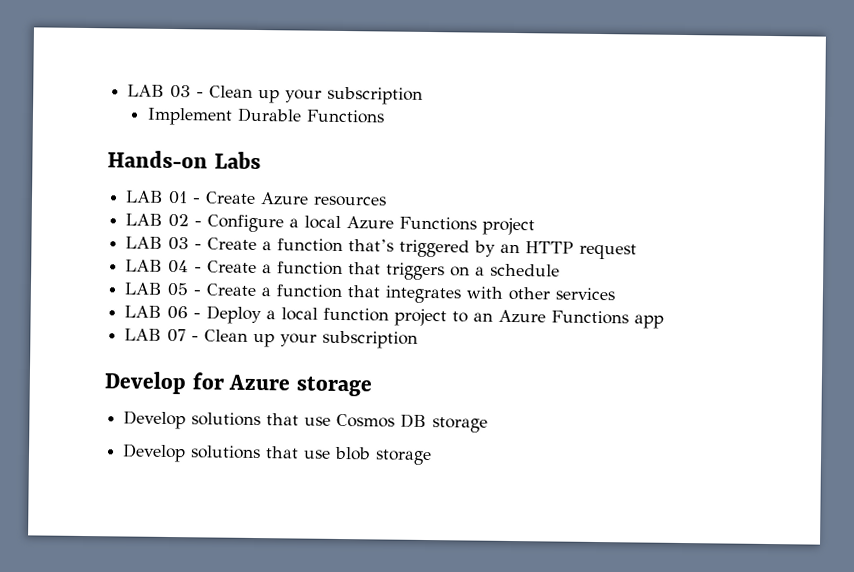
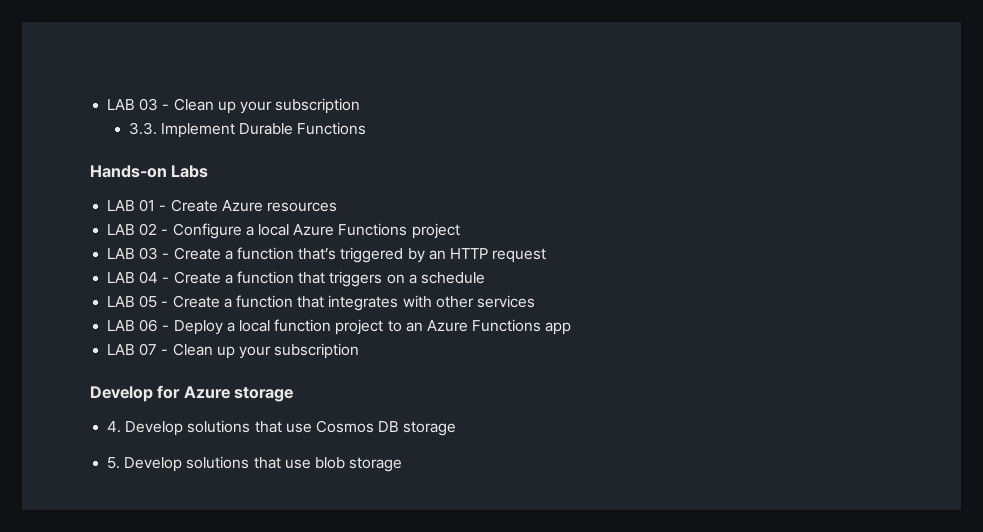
(424, 95) none -> [128,122,157,135] 3.3.
(372, 386) none -> [107,421,122,433] 4.
(489, 425) none -> [107,457,121,469] 5.

